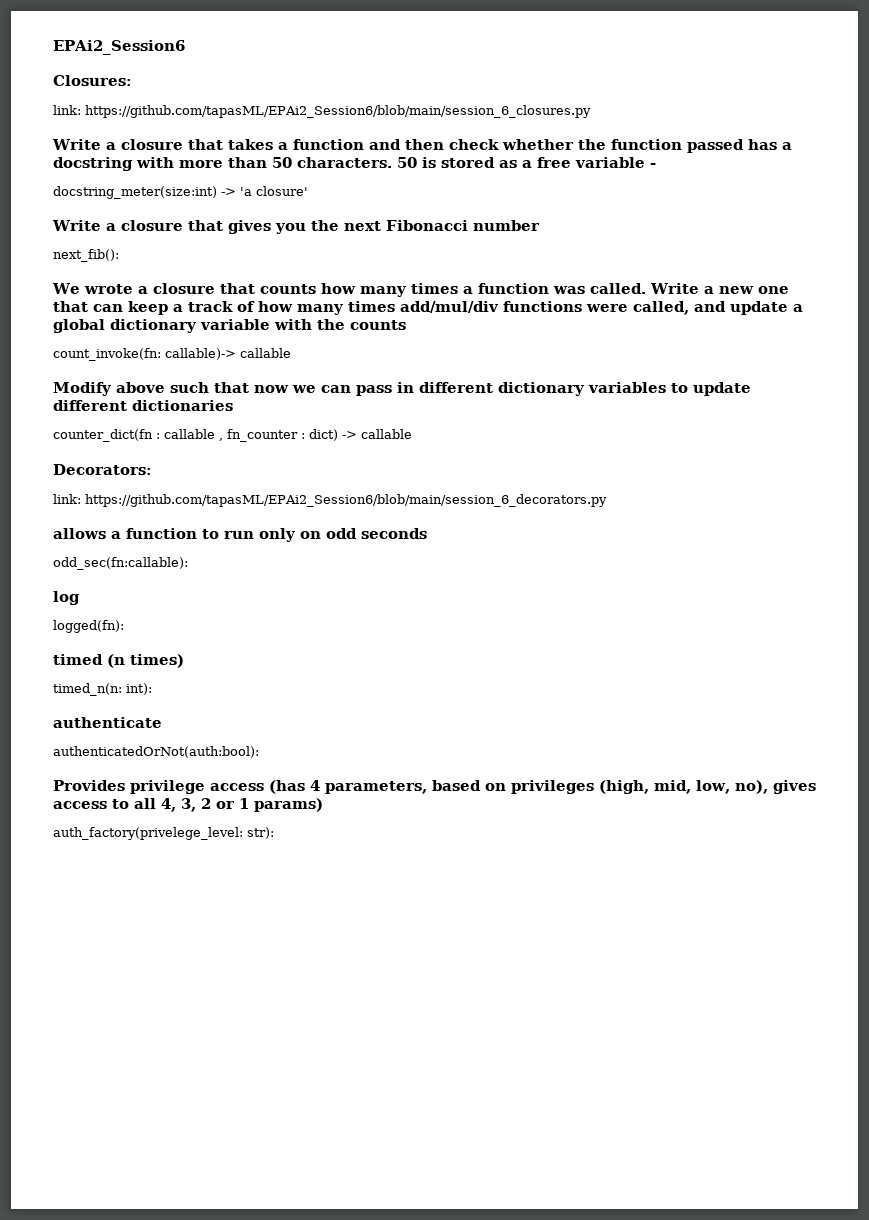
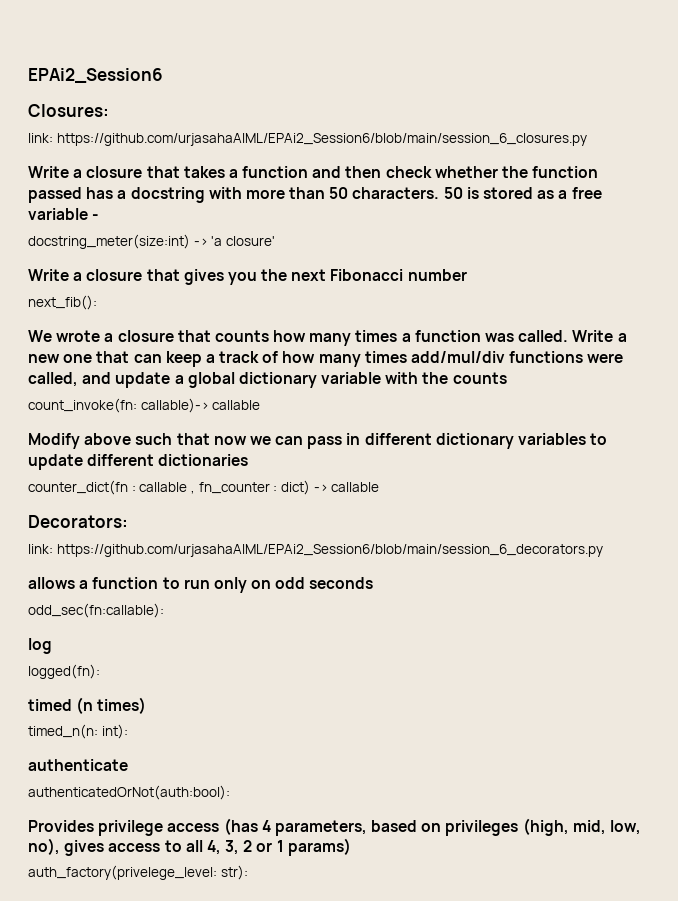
[85,105,591,118] https://github.com/tapasML/EPAi2_Session6/blob/main/session_6_closures.py -> [56,133,587,146] https://github.com/urjasahaAIML/EPAi2_Session6/blob/main/session_6_closures.py
[85,494,607,507] https://github.com/tapasML/EPAi2_Session6/blob/main/session_6_decorators.py -> [56,544,603,557] https://github.com/urjasahaAIML/EPAi2_Session6/blob/main/session_6_decorators.py

